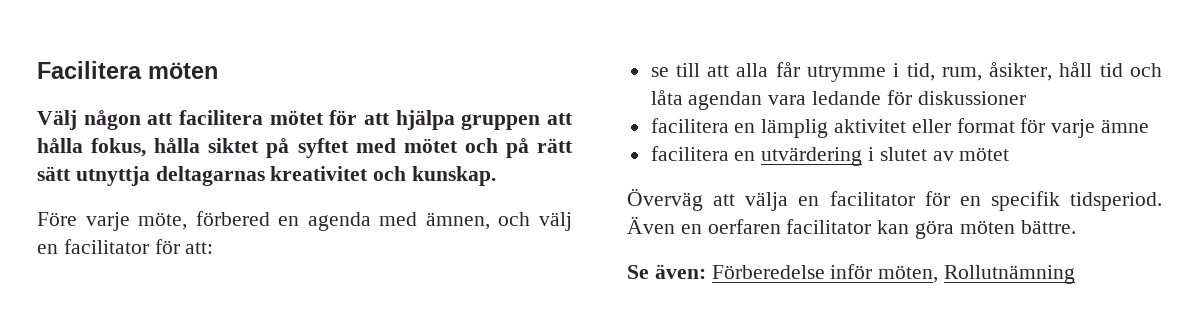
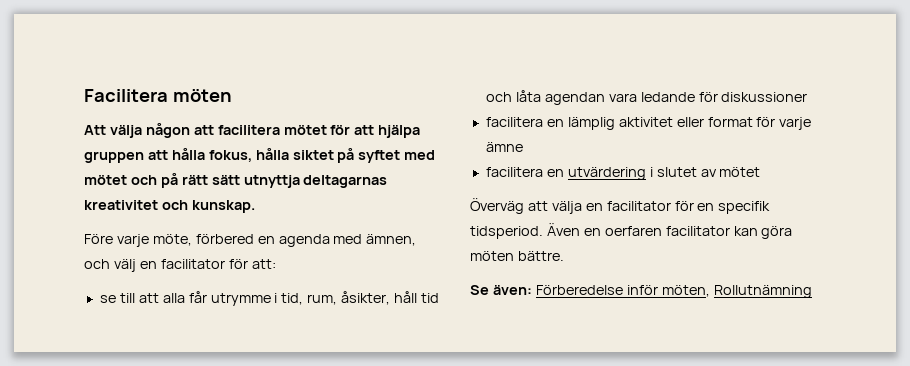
[37,110,77,130] Välj -> [84,125,142,138] Att välja

